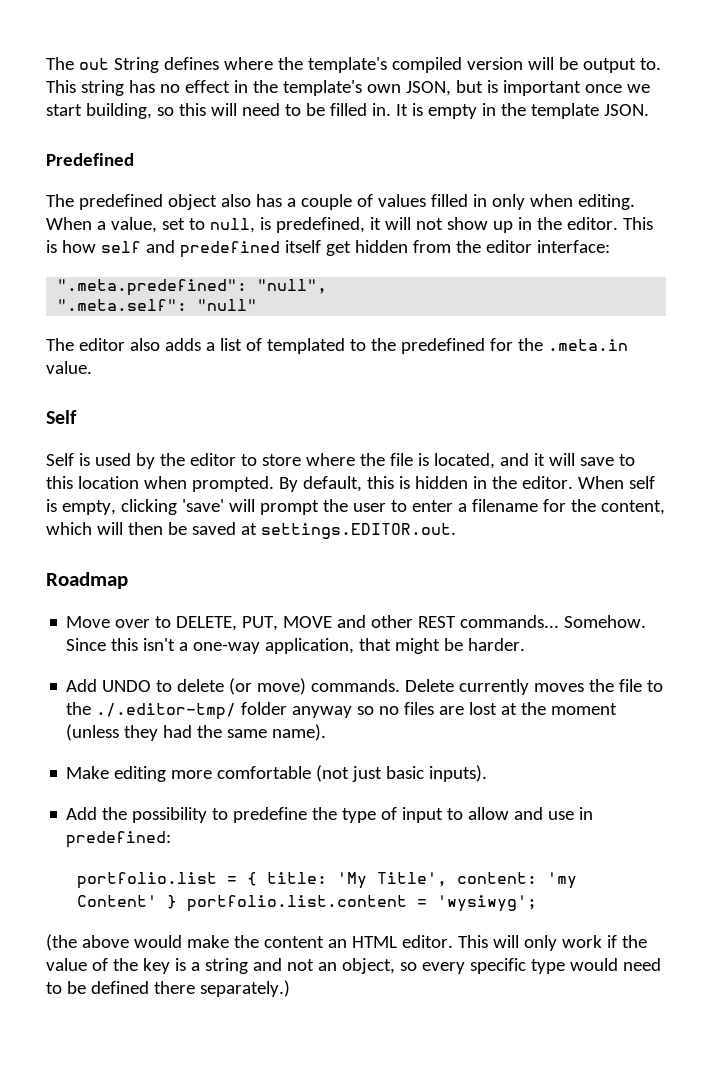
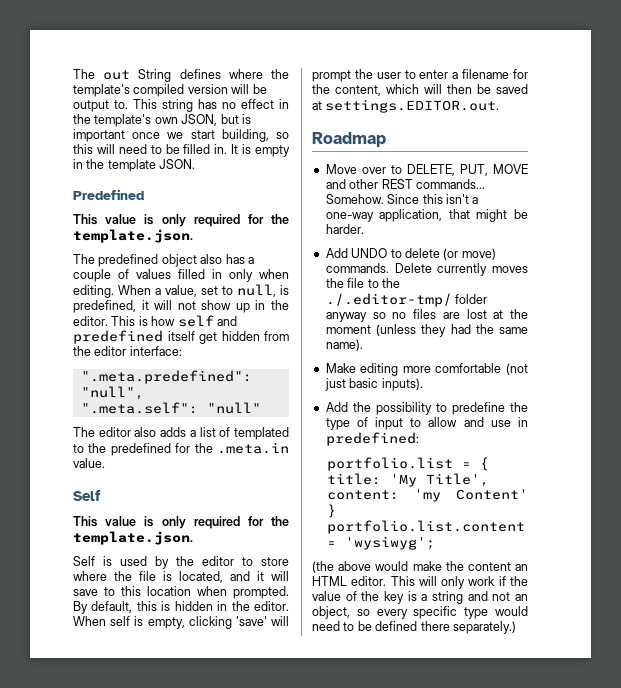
(134, 159) none -> [73,214,289,227] [73,229,193,243] // This value is only required for the template.json.
(77, 417) none -> [73,516,289,529] [73,531,193,545] // This value is only required for the template.json.

